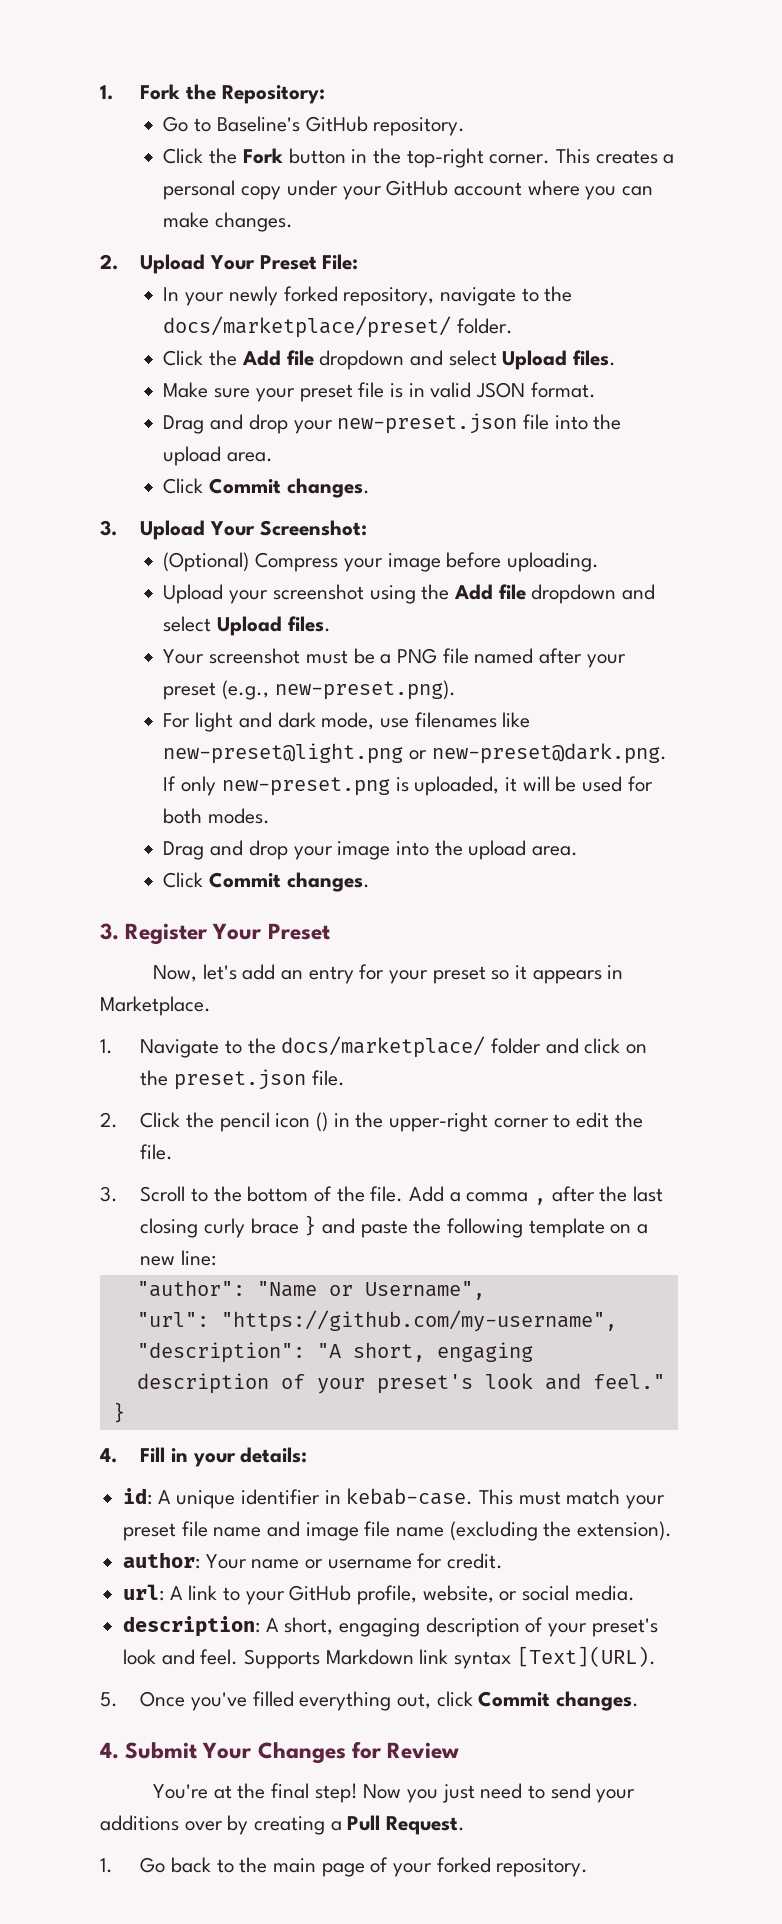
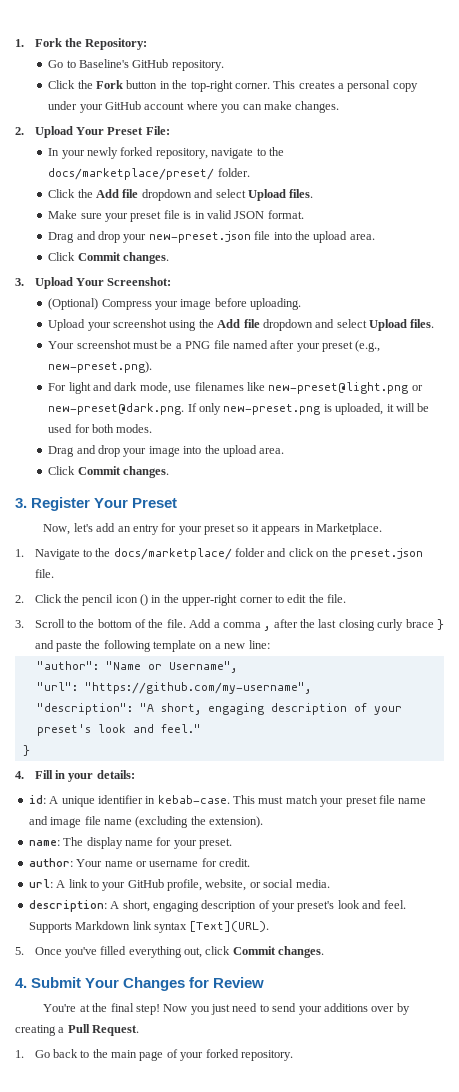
(673, 1531) none -> [28,837,232,849] // name: The display name for your preset.

